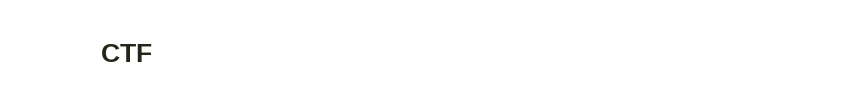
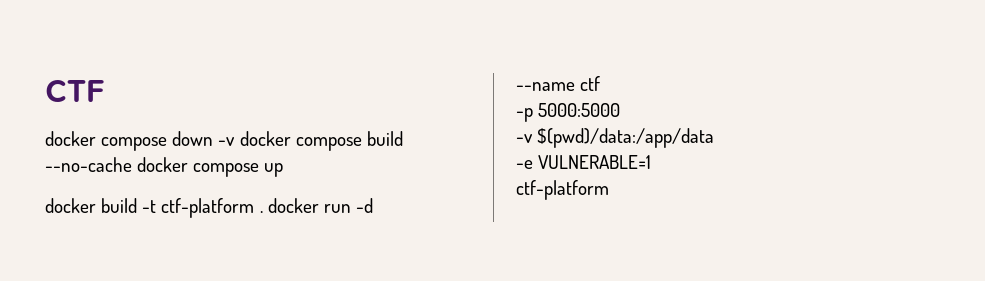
(152, 53) none -> [45,131,403,151] [45,157,284,177] [45,198,373,218] [516,76,601,91] [516,103,621,122] [516,128,715,148] [516,155,652,169] [516,180,609,200] // docker compose down -v docker compose build --no-cache docker compose up // docker build -t ctf-platform . docker run -d // --name ctf // -p 5000:5000 // -v $(pwd)/data:/app/data // -e VULNERABLE=1 // ctf-platform

